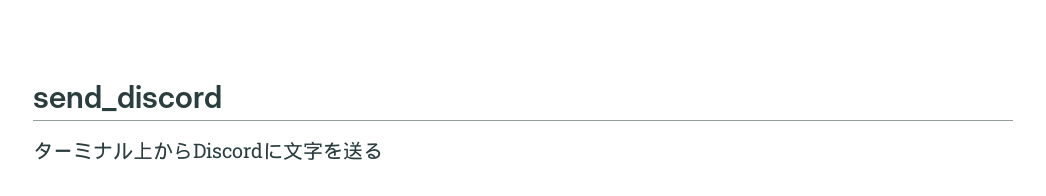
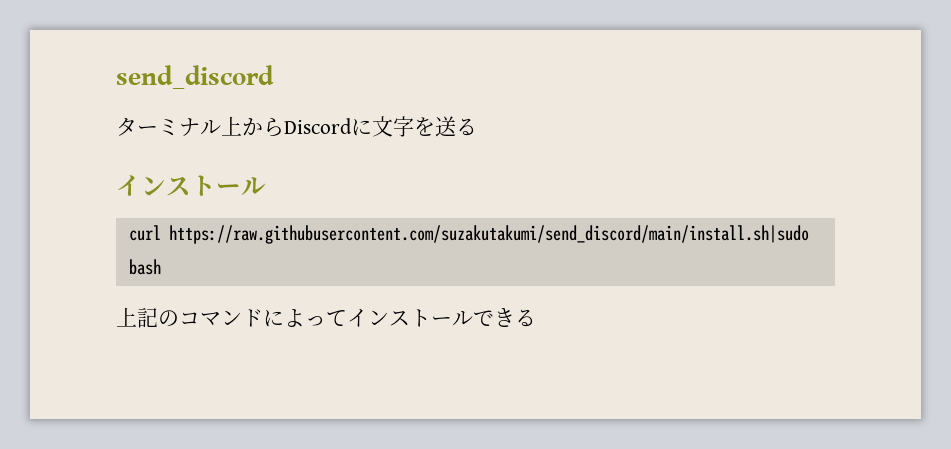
(383, 151) none -> [116,175,266,196] [128,225,809,244] [128,259,161,275] [116,307,536,328] // インストール // curl https://raw.githubusercontent.com/suzakutakumi/send_discord/main/install.sh|sudo bash // 上記のコマンドによってインストールできる

